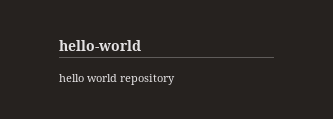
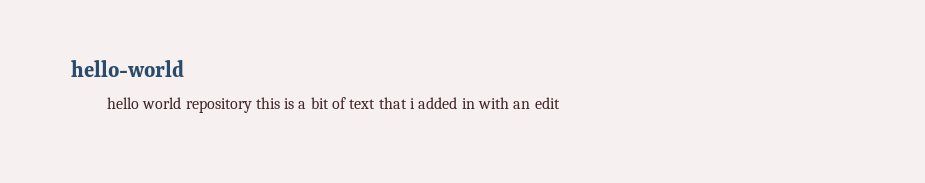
(175, 79) none -> [255,97,560,109] this is a bit of text that i added in with an edit

